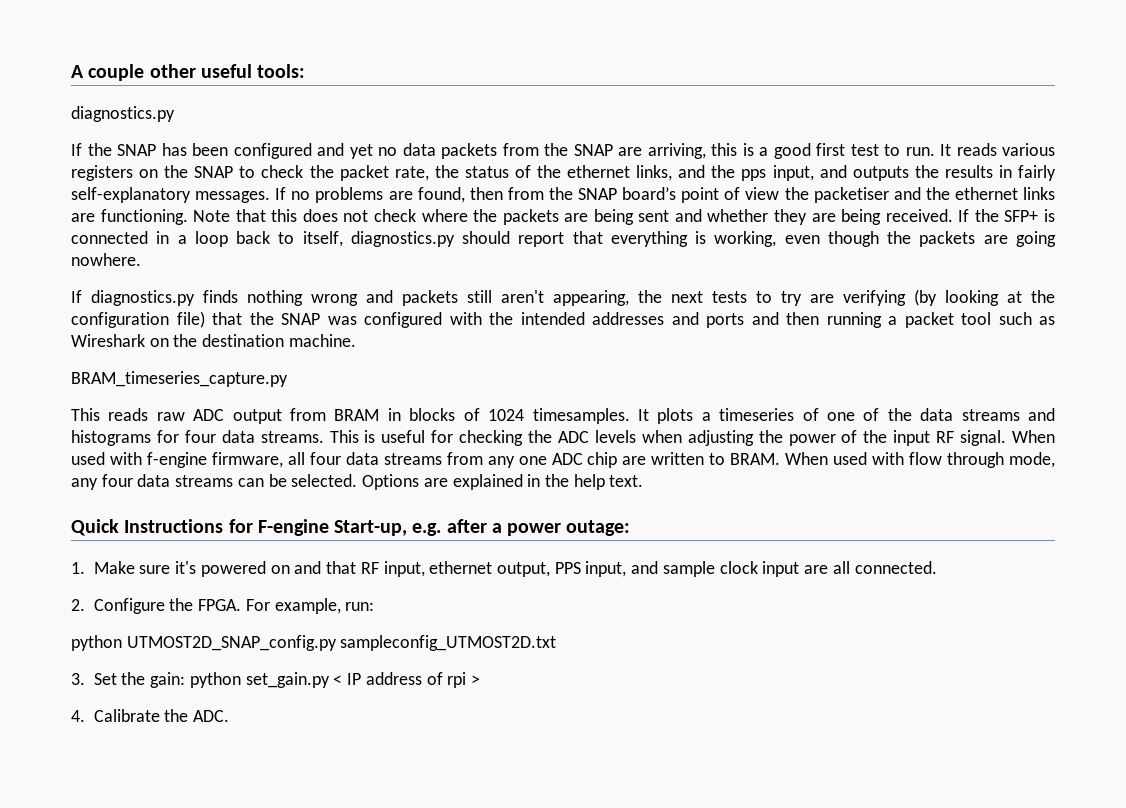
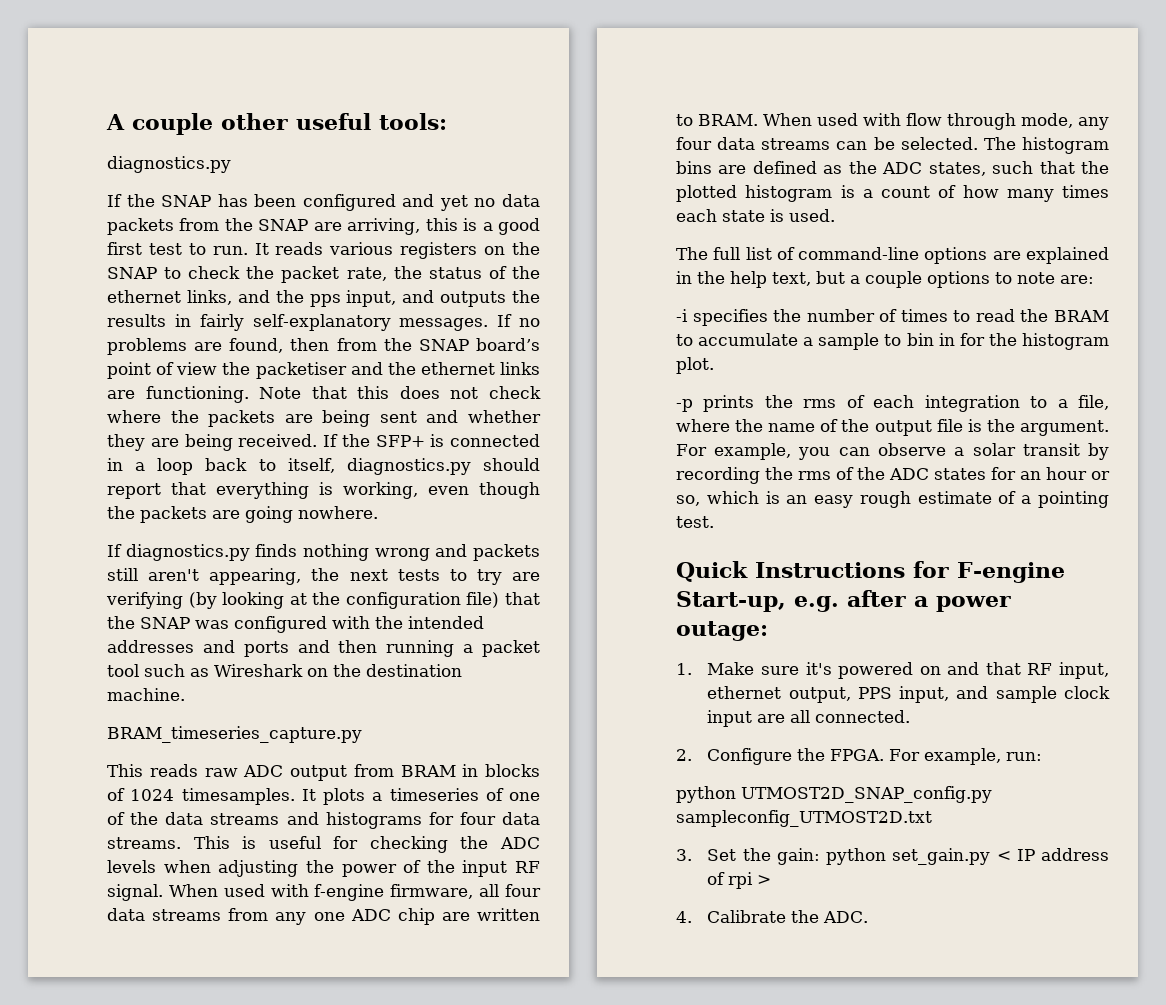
[362,474,420,490] Options -> [983,137,1109,154] [676,161,1109,176] [676,185,1109,202] [676,209,835,222] [676,247,988,264] The histogram bins are defined as the ADC states, such that the plotted histogram is a count of how many times each state is used. // The full list of command-line options
[609,475,644,487] text. -> [772,271,1094,288] [676,309,1109,326] [676,333,1109,350] [676,357,714,374] [676,395,1109,412] [676,419,1109,436] [676,443,1109,460] [676,467,1110,484] [676,491,1109,508] [676,516,714,528] text, but a couple options to note are: // -i specifies the number of times to read the BRAM to accumulate a sample to bin in for the histogram plot. // -p prints the rms of each integration to a file, where the name of the output file is the argument. For example, you can observe a solar transit by recording the rms of the ADC states for an hour or so, which is an easy rough estimate of a pointing test.

